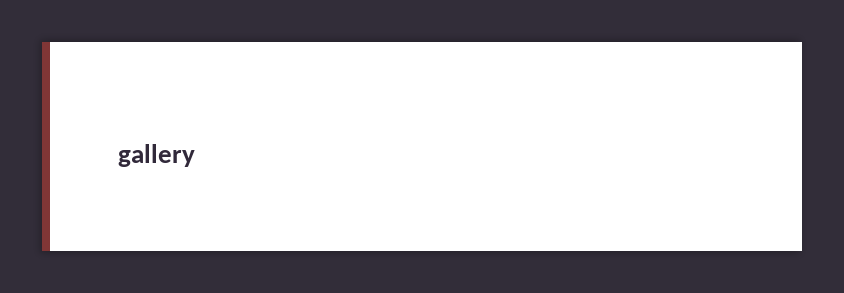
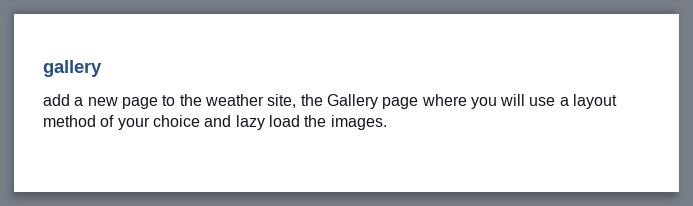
(195, 155) none -> [43,94,618,109] [43,115,387,130] // add a new page to the weather site, the Gallery page where you will use a layout method of your choice and lazy load the images.

